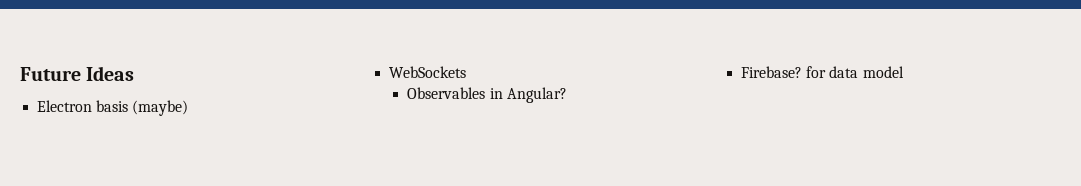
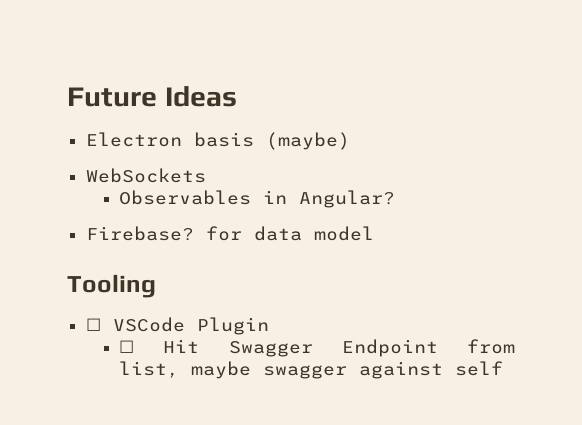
(904, 72) none -> [67,274,156,298] [85,317,269,335] [119,339,515,357] [119,361,504,379] // Tooling // ☐ VSCode Plugin // ☐ Hit Swagger Endpoint from list, maybe swagger against self

